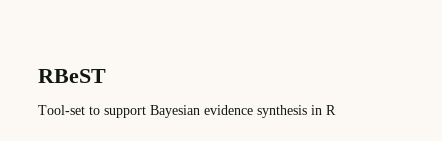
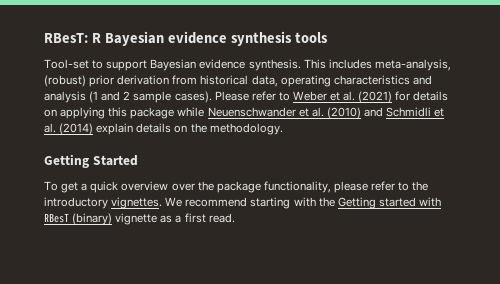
[38,69,106,83] RBeST -> [44,31,328,46] RBesT: R Bayesian evidence synthesis tools
[257,105,336,118] synthesis in R -> [248,59,451,71] [44,75,432,87] [44,91,449,103] [44,107,445,119] [44,123,283,135] [44,154,138,168] [44,181,429,193] [44,197,441,209] [44,213,235,225] synthesis. This includes meta-analysis, (robust) prior derivation from historical data, operating characteristics and analysis (1 and 2 sample cases). Please refer to Weber et al. (2021) for details on applying this package while Neuenschwander et al. (2010) and Schmidli et al. (2014) explain details on the methodology. // Getting Started // To get a quick overview over the package functionality, please refer to the introductory vignettes. We recommend starting with the Getting started with RBesT (binary) vignette as a first read.

